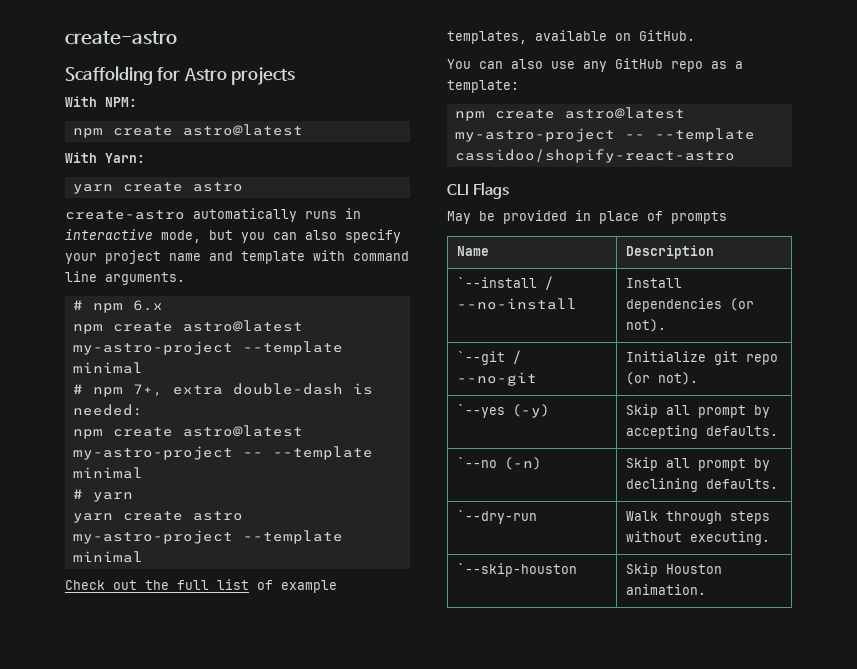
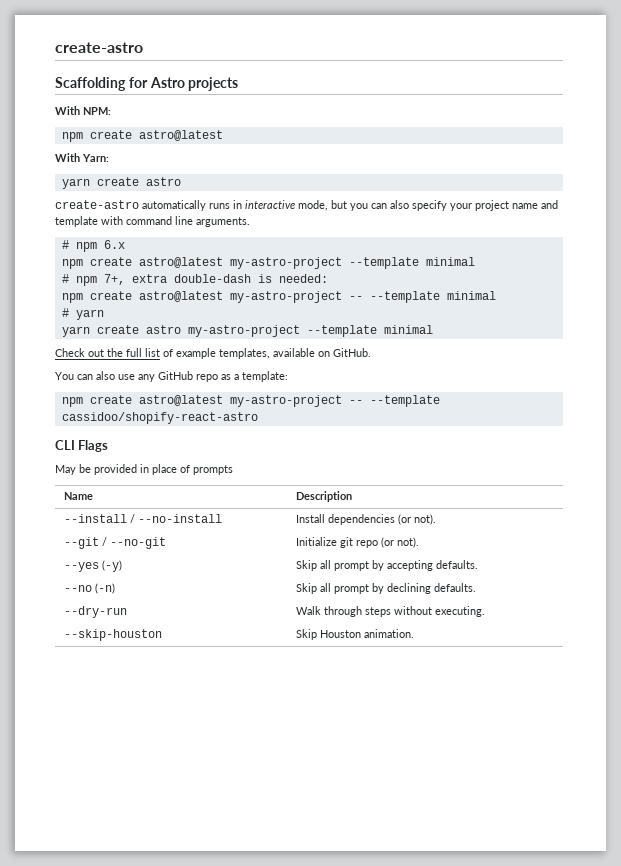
[456,277,537,288] `--install -> [63,514,127,523] --install
[456,351,505,365] `--git -> [63,537,99,549] --git
[456,404,505,418] `--yes -> [63,562,99,572] --yes
[456,457,497,468] `--no -> [63,585,92,592] --no
[456,510,537,524] `--dry-run -> [63,606,127,618] --dry-run
[456,563,577,577] `--skip-houston -> [63,629,162,641] --skip-houston

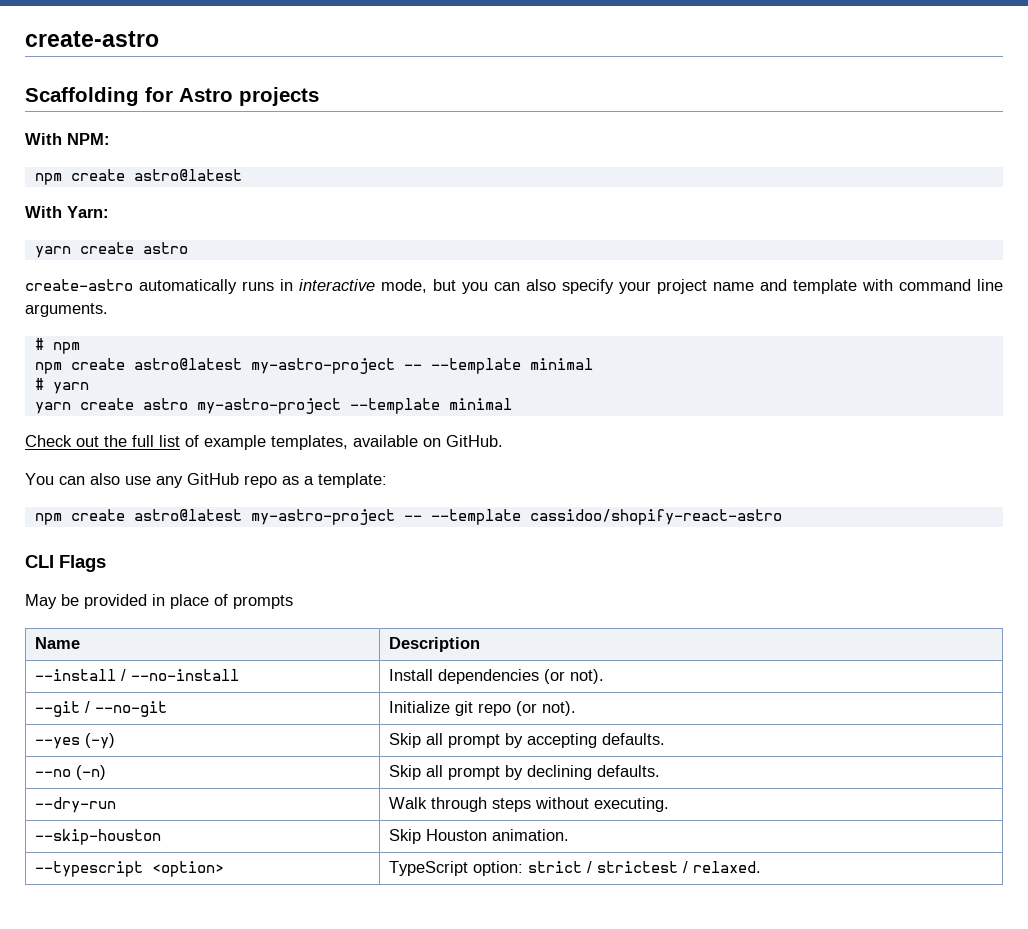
[103,240,125,249] [61,257,475,269] [61,274,328,286] 6.x // npm create astro@latest my-astro-project --template minimal // # npm 7+, extra double-dash is needed: -> (80, 348) none
(414, 633) none -> [35,861,225,877] [389,861,762,876] // --typescript <option> | TypeScript option: strict / strictest / relaxed.

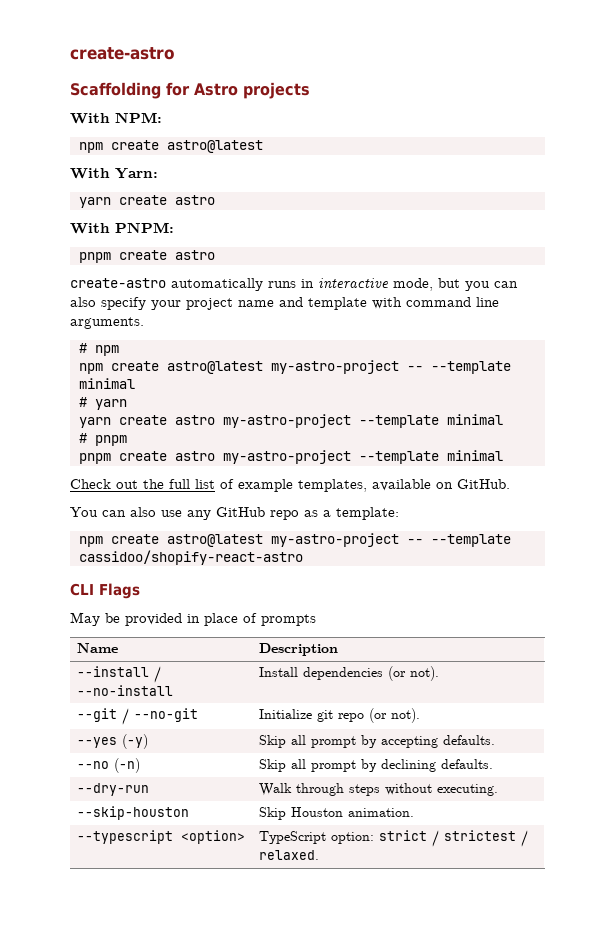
(188, 248) none -> [70,222,174,234] [79,250,215,263] // With PNPM: // pnpm create astro
(512, 404) none -> [79,433,127,446] [79,450,503,464] // # pnpm // pnpm create astro my-astro-project --template minimal

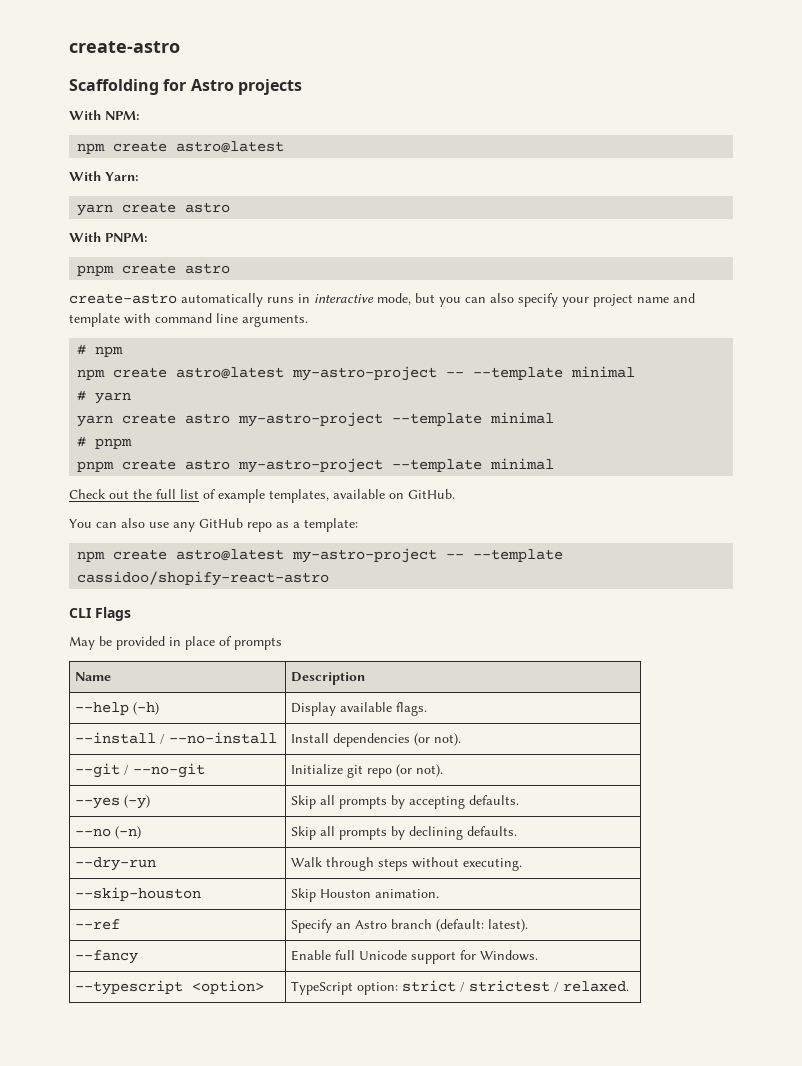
(338, 649) none -> [74,702,159,715] [290,702,427,716] // --help (-h) | Display available flags.
[310,736,356,748] prompt -> [338,796,387,809] prompts
[310,760,356,772] prompt -> [338,827,387,840] prompts
(414, 812) none -> [74,919,120,930] [290,919,528,933] [74,950,138,964] [290,950,538,964] // --ref | Specify an Astro branch (default: latest). // --fancy | Enable full Unicode support for Windows.

